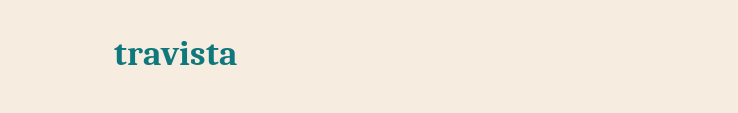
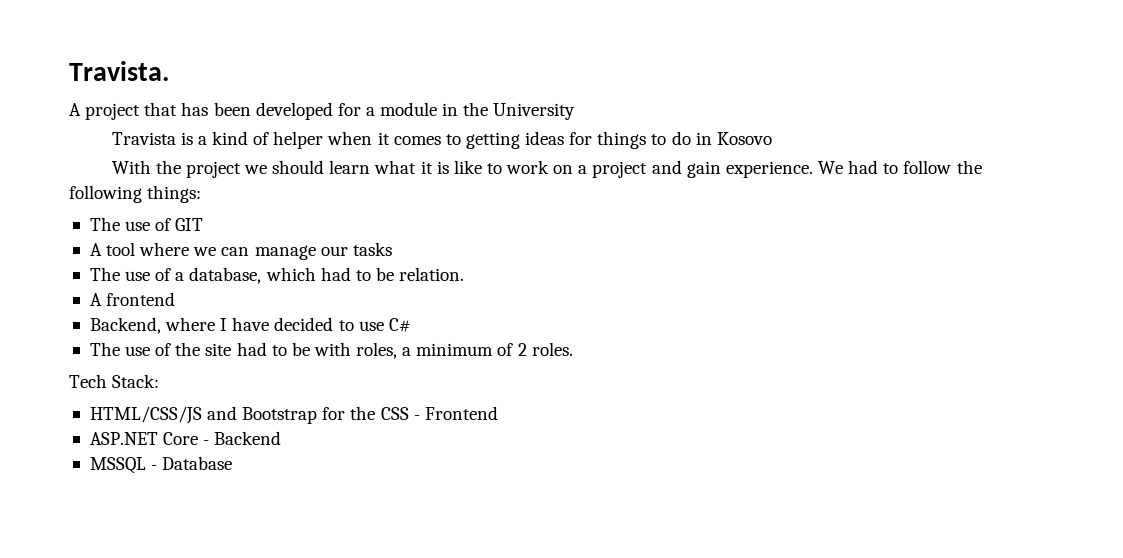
[114,41,237,65] travista -> [69,61,169,81] [69,102,576,120] [111,131,772,149] [111,160,982,178] [69,185,202,203] [89,217,204,231] [89,242,392,260] [89,267,465,284] [89,292,176,306] [89,317,411,334] [89,342,573,359] [69,374,160,388] [89,406,498,424] [89,431,282,445] [89,456,233,474] Travista. // A project that has been developed for a module in the University // Travista is a kind of helper when it comes to getting ideas for things to do in Kosovo // With the project we should learn what it is like to work on a project and gain experience. We had to follow the following things: // The use of GIT // A tool where we can manage our tasks // The use of a database, which had to be relation. // A frontend // Backend, where I have decided to use C# // The use of the site had to be with roles, a minimum of 2 roles. // Tech Stack: // HTML/CSS/JS and Bootstrap for the CSS - Frontend // ASP.NET Core - Backend // MSSQL - Database

